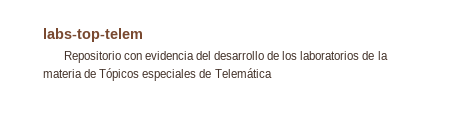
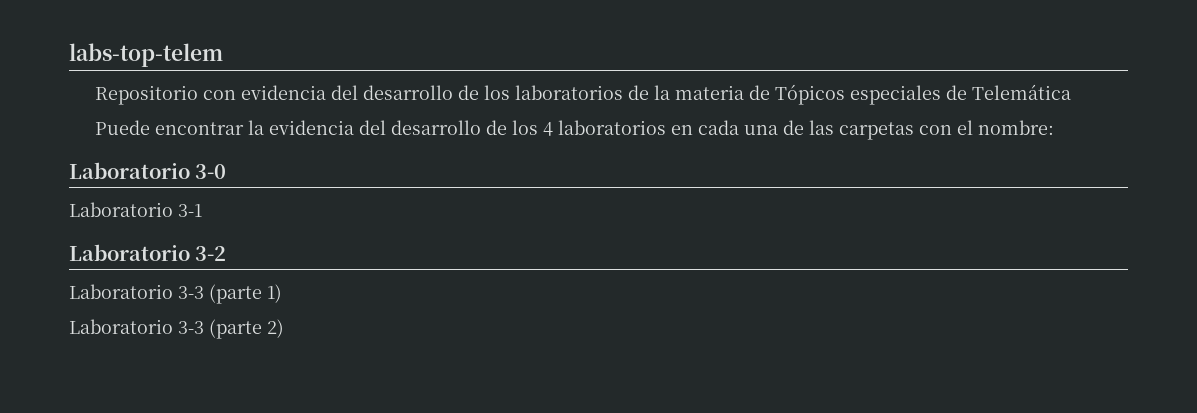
(272, 73) none -> [94,120,1054,140] [69,162,227,179] [69,202,202,217] [69,244,227,261] [69,284,282,304] [69,319,284,339] // Puede encontrar la evidencia del desarrollo de los 4 laboratorios en cada una de las carpetas con el nombre: // Laboratorio 3-0 // Laboratorio 3-1 // Laboratorio 3-2 // Laboratorio 3-3 (parte 1) // Laboratorio 3-3 (parte 2)

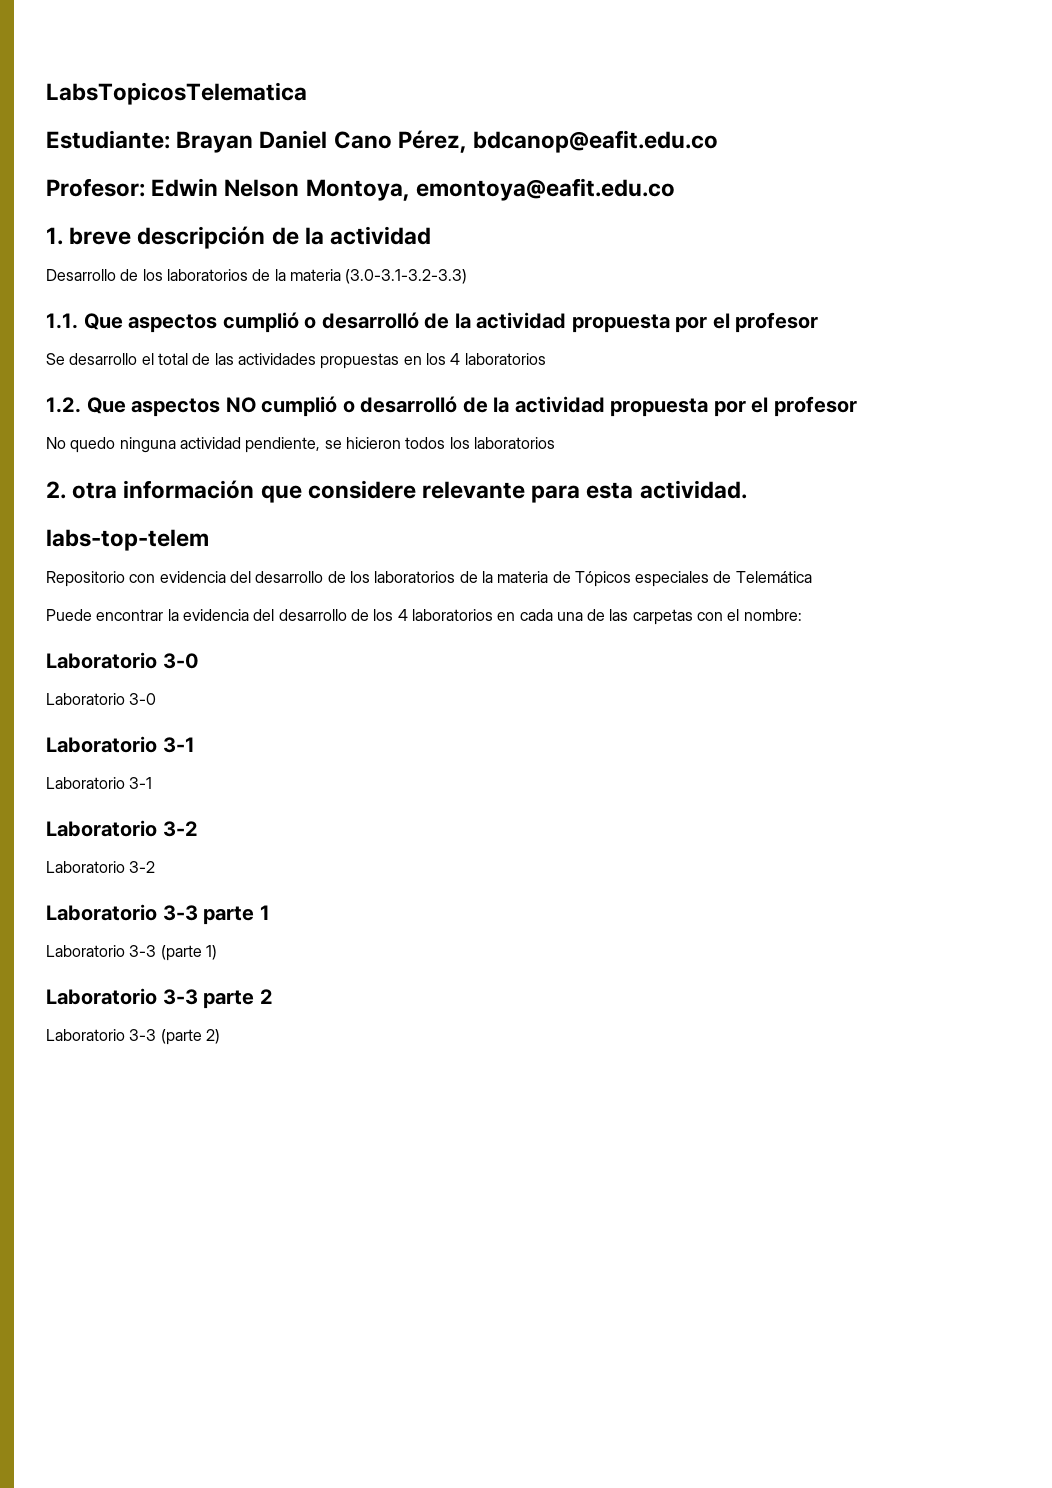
(69, 55) none -> [46,82,307,105] [46,130,719,153] [46,178,675,201] [46,226,432,249] [46,269,468,284] [46,312,819,333] [46,353,546,369] [46,396,857,417] [46,437,555,453] [46,480,747,503] LabsTopicosTelematica // Estudiante: Brayan Daniel Cano Pérez, bdcanop@eafit.edu.co // Profesor: Edwin Nelson Montoya, emontoya@eafit.edu.co // 1. breve descripción de la actividad // Desarrollo de los laboratorios de la materia (3.0-3.1-3.2-3.3) // 1.1. Que aspectos cumplió o desarrolló de la actividad propuesta por el profesor // Se desarrollo el total de las actividades propuestas en los 4 laboratorios // 1.2. Que aspectos NO cumplió o desarrolló de la actividad propuesta por el profesor // No quedo ninguna actividad pendiente, se hicieron todos los laboratorios // 2. otra información que considere relevante para esta actividad. //
(227, 171) none -> [46,693,157,705] [46,736,195,753] // Laboratorio 3-0 // Laboratorio 3-1
(227, 253) none -> [46,861,156,873] [46,904,270,925] // Laboratorio 3-2 // Laboratorio 3-3 parte 1
(282, 293) none -> [46,988,273,1009] // Laboratorio 3-3 parte 2

